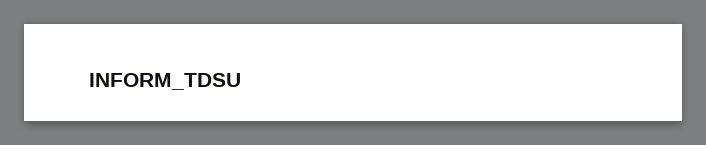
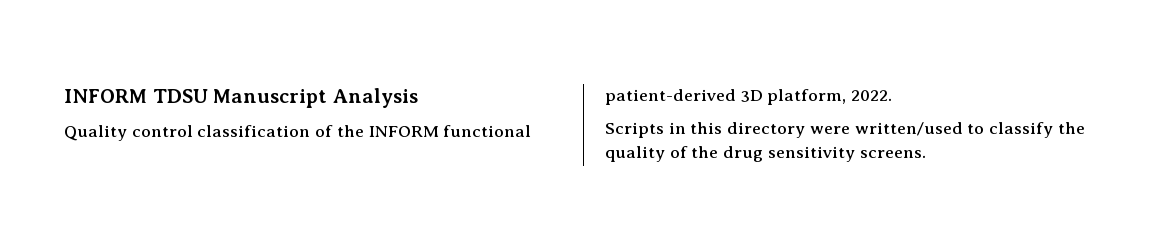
[89,73,241,90] INFORM_TDSU -> [64,88,418,108] [64,125,532,141] [605,89,893,105] [605,122,1085,138] [605,146,926,162] INFORM TDSU Manuscript Analysis // Quality control classification of the INFORM functional patient-derived 3D platform, 2022. // Scripts in this directory were written/used to classify the quality of the drug sensitivity screens.

